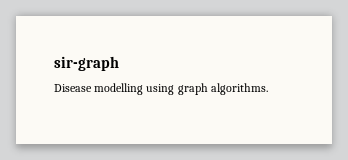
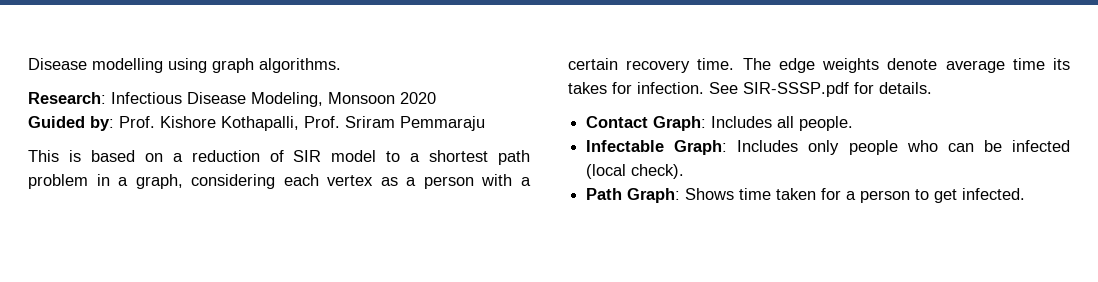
[54,56,119,71] sir-graph // -> (28, 64) none
(268, 89) none -> [28,92,436,107] [28,116,485,131] [28,150,530,165] [28,174,531,189] [568,58,1070,73] [568,82,932,97] [586,116,854,131] [586,140,1070,155] [586,164,685,179] [586,188,1026,203] // Research: Infectious Disease Modeling, Monsoon 2020 // Guided by: Prof. Kishore Kothapalli, Prof. Sriram Pemmaraju // This is based on a reduction of SIR model to a shortest path problem in a graph, considering each vertex as a person with a certain recovery time. The edge weights denote average time its takes for infection. See SIR-SSSP.pdf for details. // Contact Graph: Includes all people. // Infectable Graph: Includes only people who can be infected (local check). // Path Graph: Shows time taken for a person to get infected.

